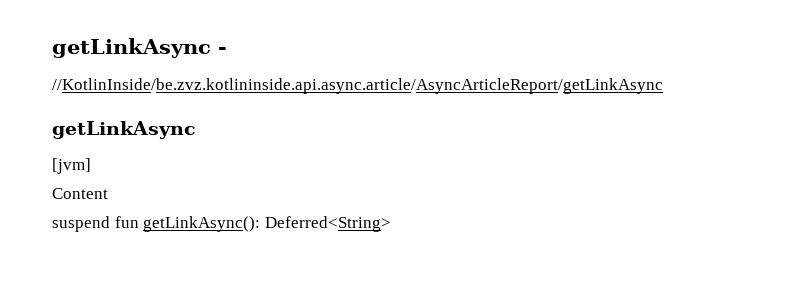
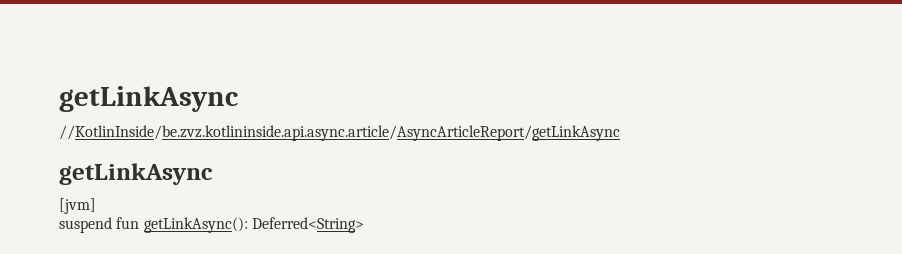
[52,38,227,58] getLinkAsync - -> [59,86,238,112] getLinkAsync
[52,188,108,199] // Content -> (96, 206) none

